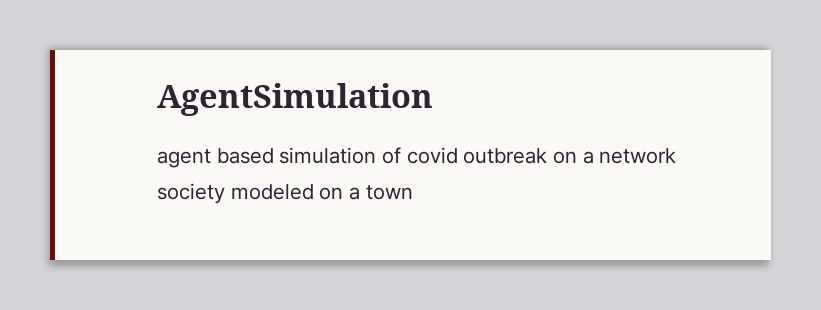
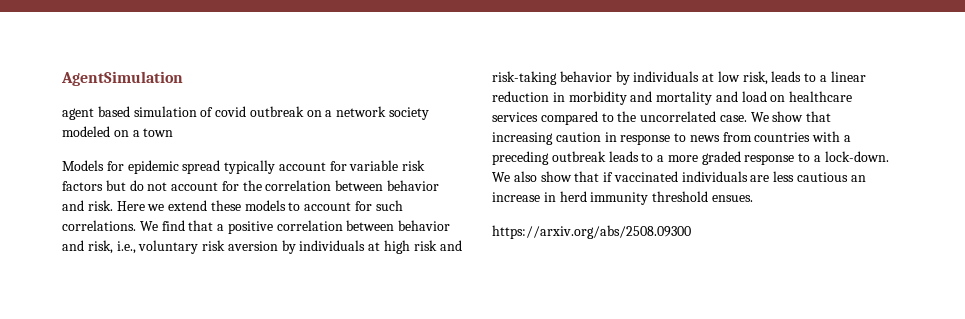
(413, 192) none -> [62,160,426,174] [62,180,440,191] [62,200,403,211] [62,220,451,234] [62,240,462,254] [492,71,866,85] [492,91,853,105] [492,111,832,125] [492,131,852,145] [492,151,889,165] [492,171,866,182] [492,191,753,205] [492,225,691,239] // Models for epidemic spread typically account for variable risk factors but do not account for the correlation between behavior and risk. Here we extend these models to account for such correlations. We find that a positive correlation between behavior and risk, i.e., voluntary risk aversion by individuals at high risk and risk-taking behavior by individuals at low risk, leads to a linear reduction in morbidity and mortality and load on healthcare services compared to the uncorrelated case. We show that increasing caution in response to news from countries with a preceding outbreak leads to a more graded response to a lock-down. We also show that if vaccinated individuals are less cautious an increase in herd immunity threshold ensues. // https://arxiv.org/abs/2508.09300

